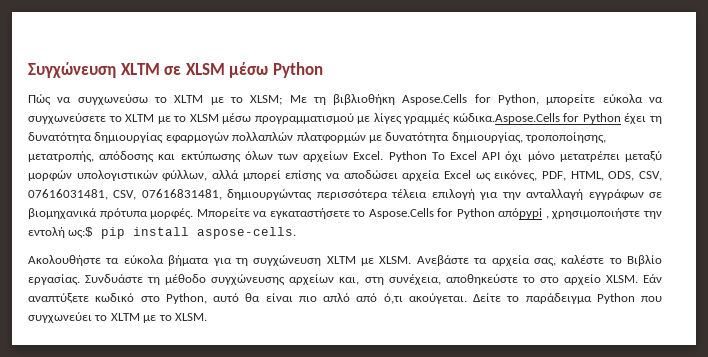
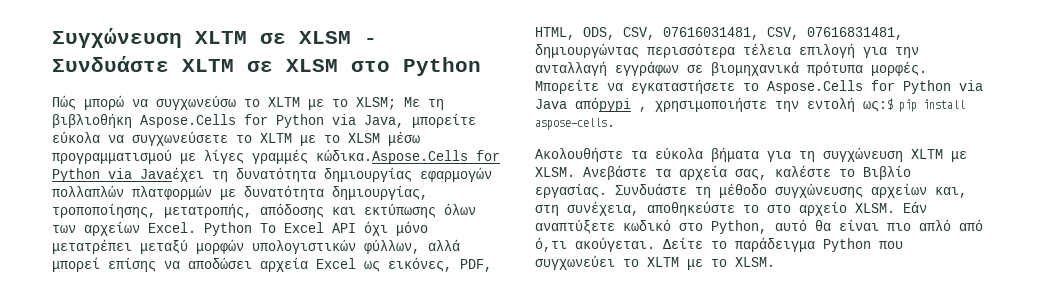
[229,62,269,78] μέσω -> [364,38,377,44] [52,56,390,72] - Συνδυάστε XLTM σε XLSM στο
(51, 99) none -> [84,95,124,110] μπορώ
[498,94,540,105] Python, -> [276,114,404,128] Python via Java,
[624,113,647,124] έχει -> [108,167,204,182] via Javaέχει
(495, 213) none -> [959,80,983,91] [535,99,567,109] via Java

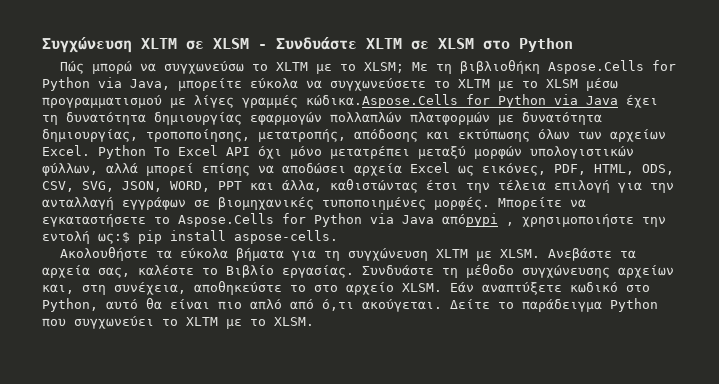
[140,167,204,182] Javaέχει -> [586,95,658,108] Java έχει
[663,27,903,40] [535,43,735,58] 07616031481, CSV, 07616831481, δημιουργώντας περισσότερα -> [82,179,490,193] SVG, JSON, WORD, PPT και άλλα, καθιστώντας έτσι την
[711,61,863,76] βιομηχανικά πρότυπα -> [218,196,426,210] βιομηχανικές τυποποιημένες

